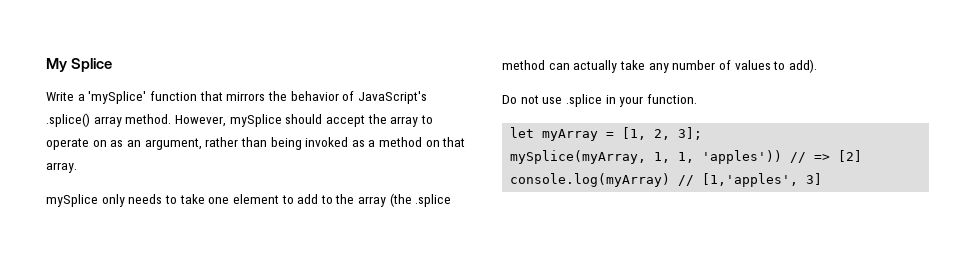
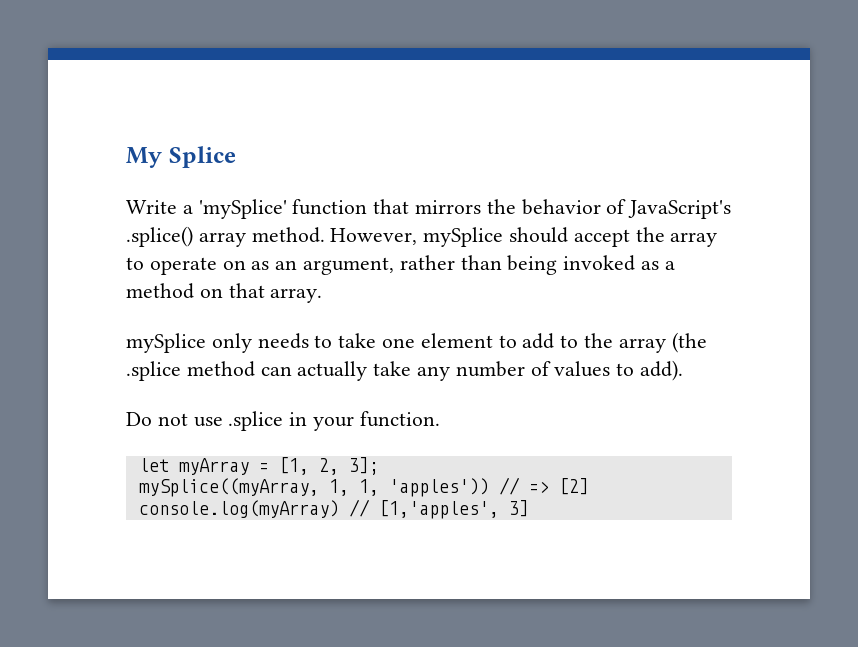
[510,150,647,164] mySplice(myArray, -> [138,478,319,497] mySplice((myArray,

